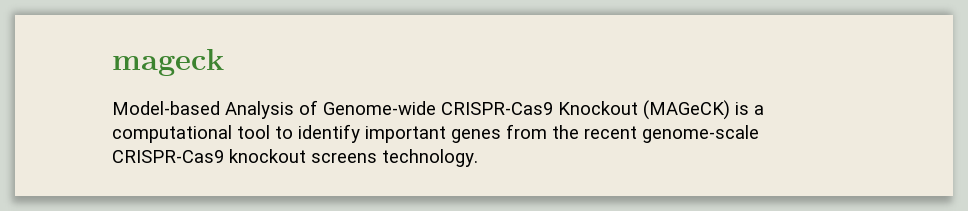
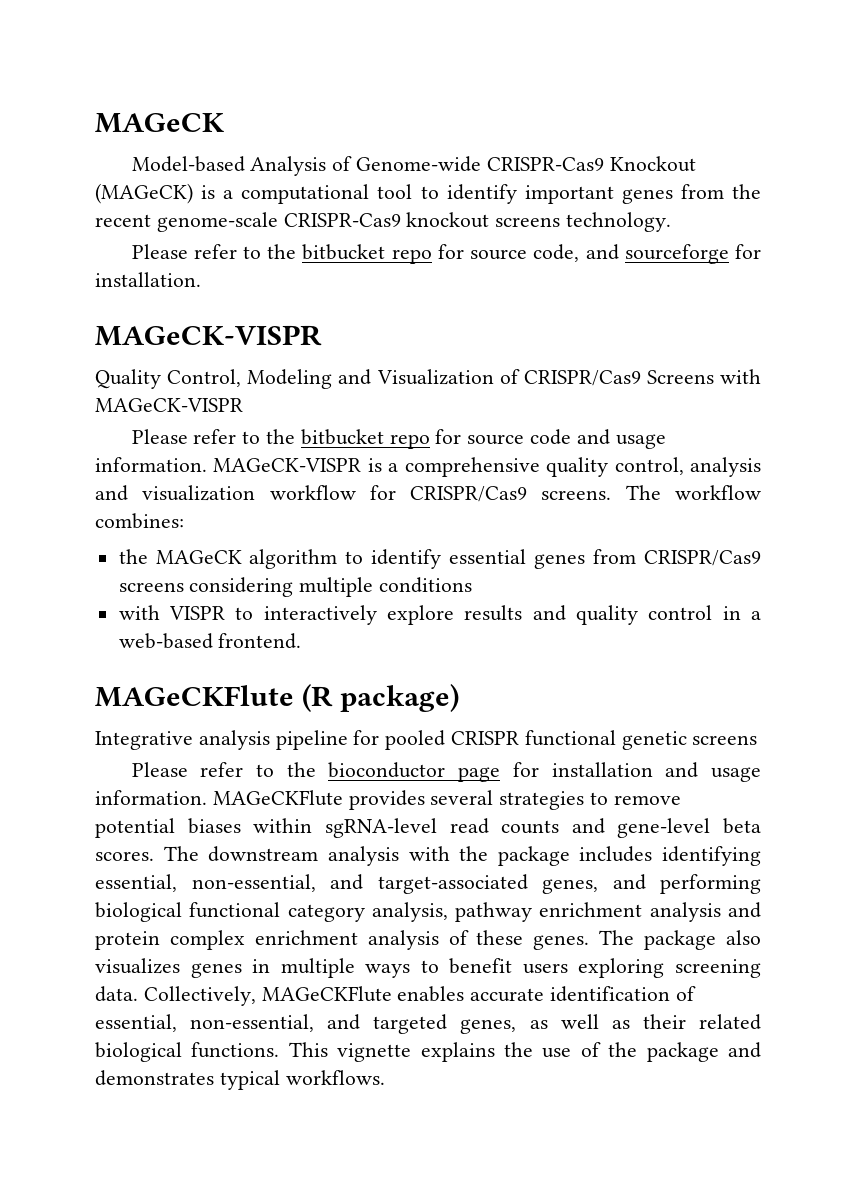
[112,49,224,76] mageck -> [95,113,224,133] MAGeCK
(478, 158) none -> [131,244,761,264] [95,272,201,287] [95,325,322,346] [95,369,761,389] [95,398,243,412] [131,429,666,449] [95,457,762,477] [95,485,761,502] [95,513,184,529] [118,549,761,569] [118,577,473,597] [118,605,761,625] [118,633,302,649] [95,684,460,712] [95,730,758,750] [131,762,761,782] [95,790,681,810] [95,818,761,838] [95,846,761,866] [95,874,761,894] [95,902,761,922] [95,930,762,950] [95,958,761,978] [95,986,696,1006] [95,1014,761,1034] [95,1042,761,1062] [95,1070,385,1090] // Please refer to the bitbucket repo for source code, and sourceforge for installation. // MAGeCK-VISPR // Quality Control, Modeling and Visualization of CRISPR/Cas9 Screens with MAGeCK-VISPR // Please refer to the bitbucket repo for source code and usage information. MAGeCK-VISPR is a comprehensive quality control, analysis and visualization workflow for CRISPR/Cas9 screens. The workflow combines: // the MAGeCK algorithm to identify essential genes from CRISPR/Cas9 screens considering multiple conditions // with VISPR to interactively explore results and quality control in a web-based frontend. // MAGeCKFlute (R package) // Integrative analysis pipeline for pooled CRISPR functional genetic screens // Please refer to the bioconductor page for installation and usage information. MAGeCKFlute provides several strategies to remove potential biases within sgRNA-level read counts and gene-level beta scores. The downstream analysis with the package includes identifying essential, non-essential, and target-associated genes, and performing biological functional category analysis, pathway enrichment analysis and protein complex enrichment analysis of these genes. The package also visualizes genes in multiple ways to benefit users exploring screening data. Collectively, MAGeCKFlute enables accurate identification of essential, non-essential, and targeted genes, as well as their related biological functions. This vignette explains the use of the package and demonstrates typical workflows.

